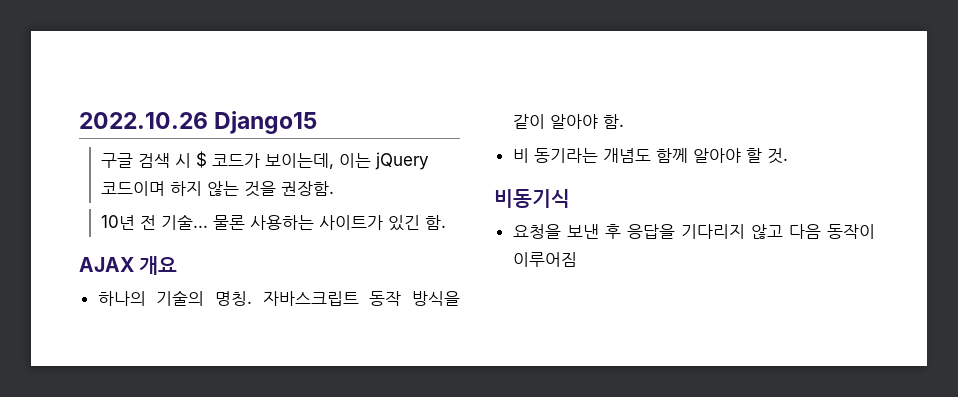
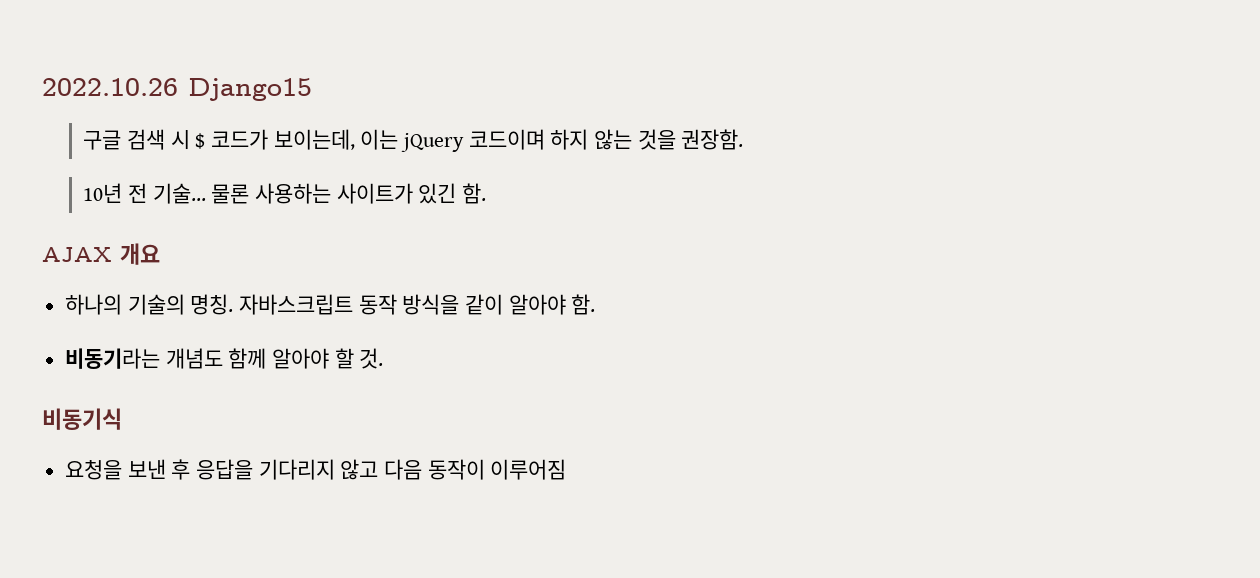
[512,148,598,163] 비 동기라는 -> [65,348,161,369] 비동기라는

